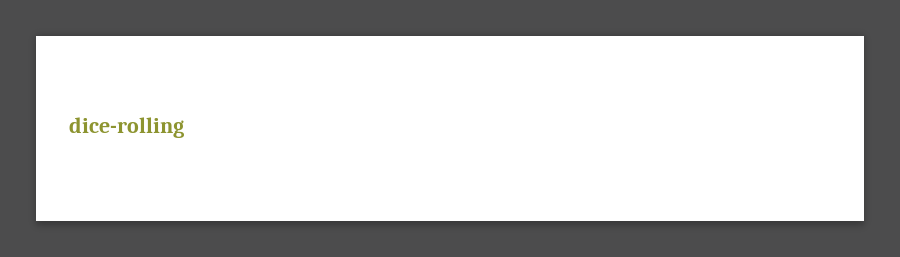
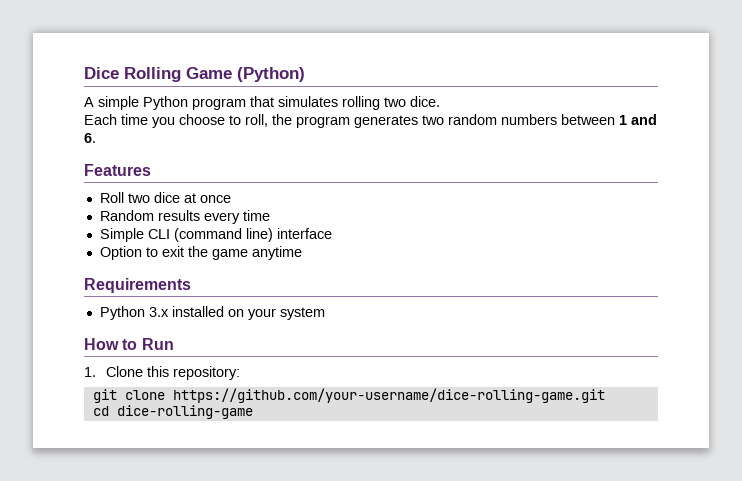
[69,117,184,138] dice-rolling -> [84,67,305,82] [84,96,440,110] [84,114,657,128] [84,133,96,143] [84,164,151,176] [99,192,231,203] [99,210,270,224] [99,228,332,242] [99,246,302,260] [84,278,191,293] [99,306,325,320] [84,338,174,350] [84,366,240,380] [92,388,605,403] [92,405,253,419] Dice Rolling Game (Python) // A simple Python program that simulates rolling two dice. // Each time you choose to roll, the program generates two random numbers between 1 and 6. // Features // Roll two dice at once // Random results every time // Simple CLI (command line) interface // Option to exit the game anytime // Requirements // Python 3.x installed on your system // How to Run // 1. Clone this repository: // git clone https://github.com/your-username/dice-rolling-game.git // cd dice-rolling-game

